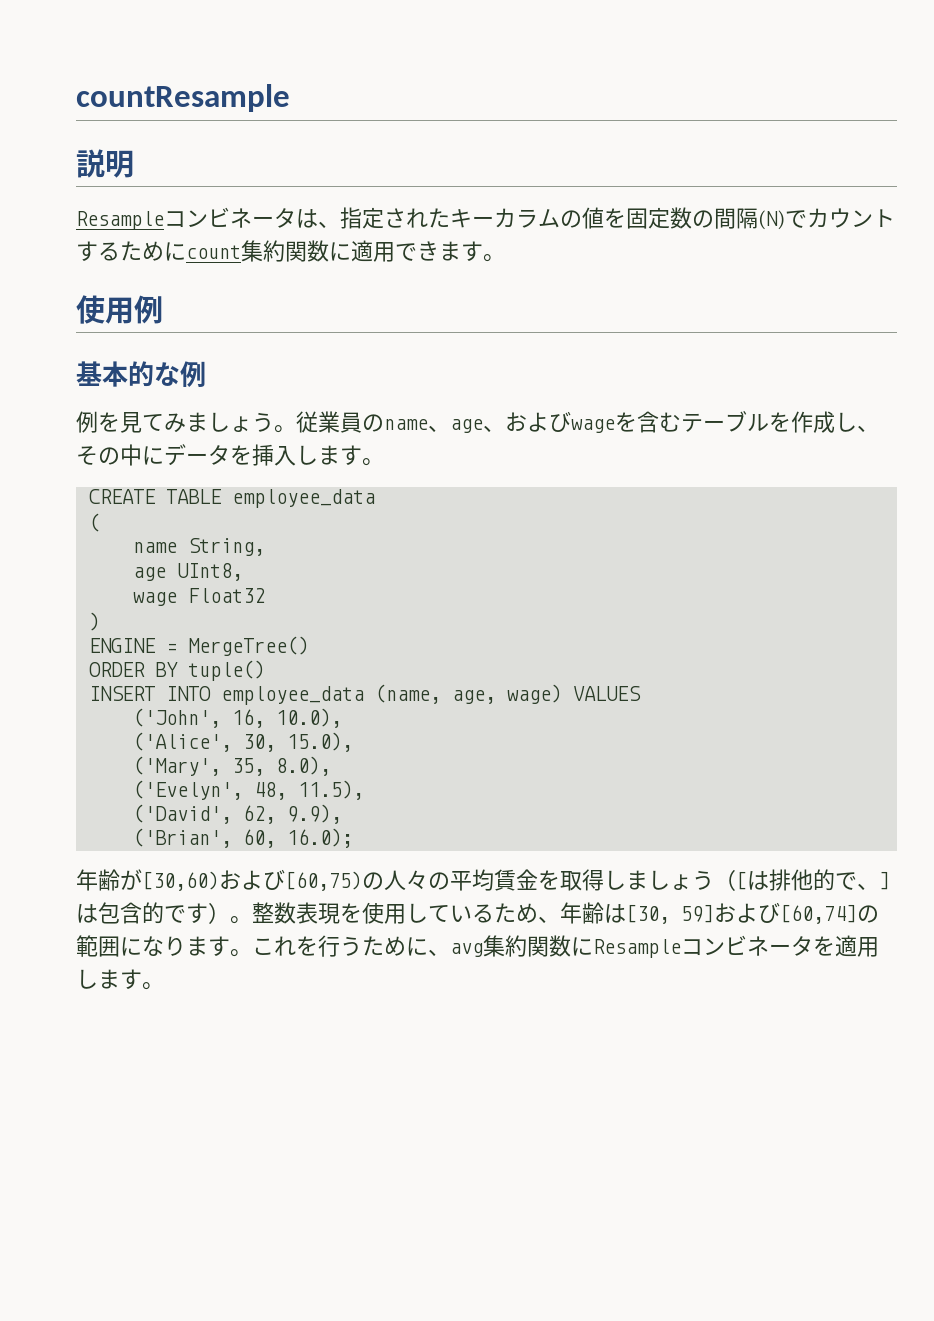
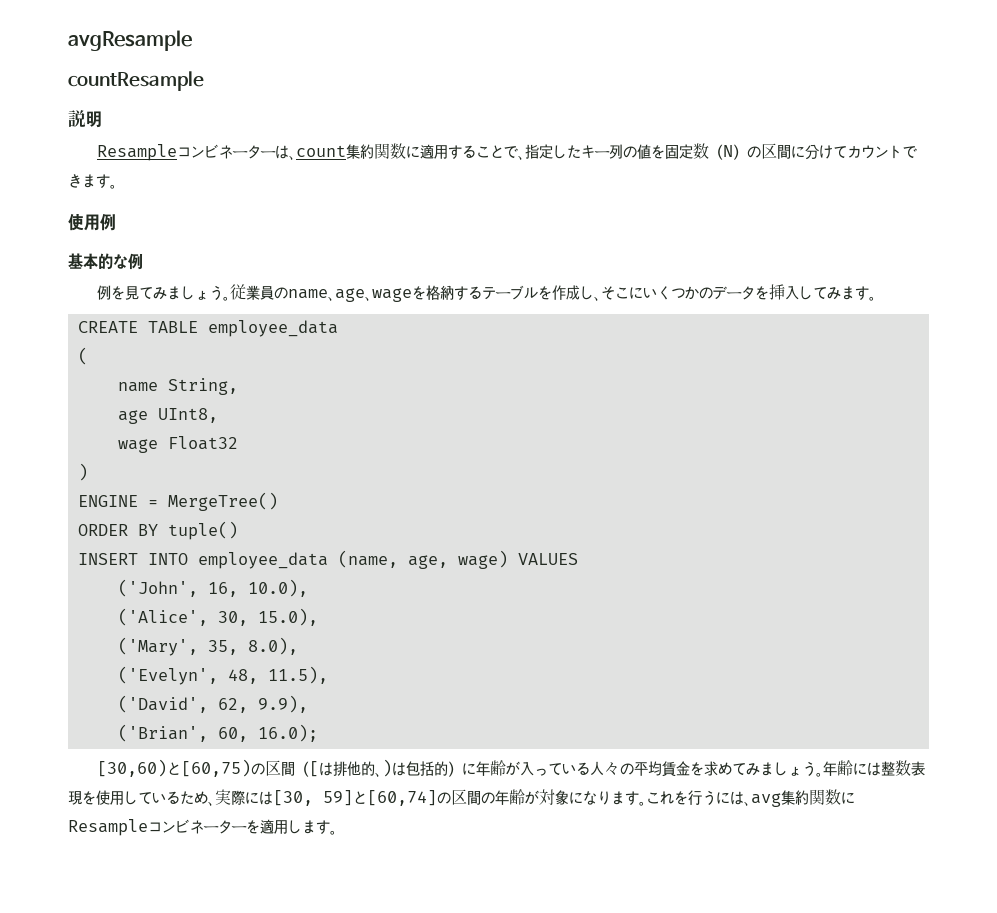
(76, 98) none -> [68,30,192,51] avgResample //
[296,207,895,230] [76,241,186,261] は、指定されたキーカラムの値を固定数の間隔(N)でカウントするために -> [260,145,297,160] ーは、
(395, 252) none -> [448,143,904,160] することで、指定したキー列の値を固定数（N）の区間に分けてカウント
[505,411,681,433] およびwageを含む -> [372,285,483,302] wageを格納する
[98,444,164,466] の中に -> [615,286,714,300] こにいくつかの
(318, 455) none -> [813,287,842,300] てみ
[76,869,890,891] [76,902,252,924] 年齢が[30,60)および[60,75)の人々の平均賃金を取得しましょう（[は排他的で、]は包含的です）。 -> [97,759,882,777] [30,60)と[60,75)の区間（[は排他的、)は包括的）に年齢が入っている人々の平均賃金を求めてみましょう。年齢には
[560,902,604,924] 年齢 -> [215,789,259,805] 実際に
[714,902,879,924] [76,935,120,957] および[60,74]の範囲 -> [353,789,569,806] と[60,74]の区間の年齢が対象
[362,936,428,956] ために -> [716,791,744,805] には
(813, 946) none -> [231,826,247,832] ー

